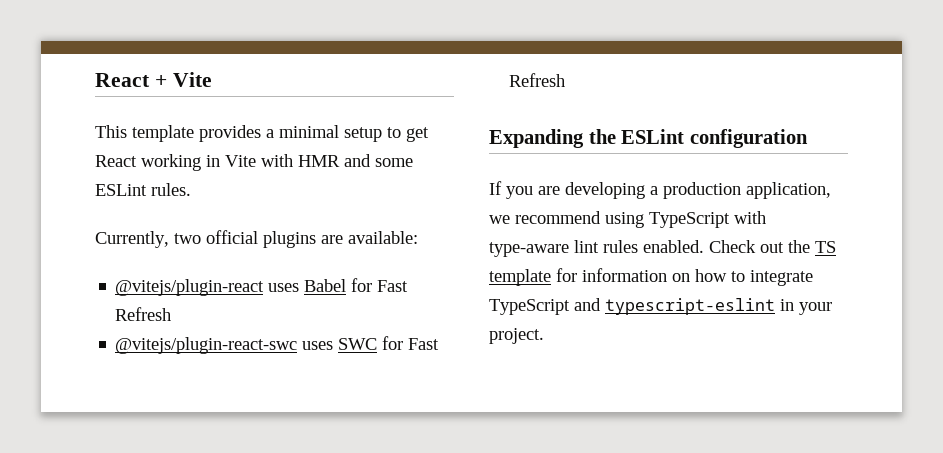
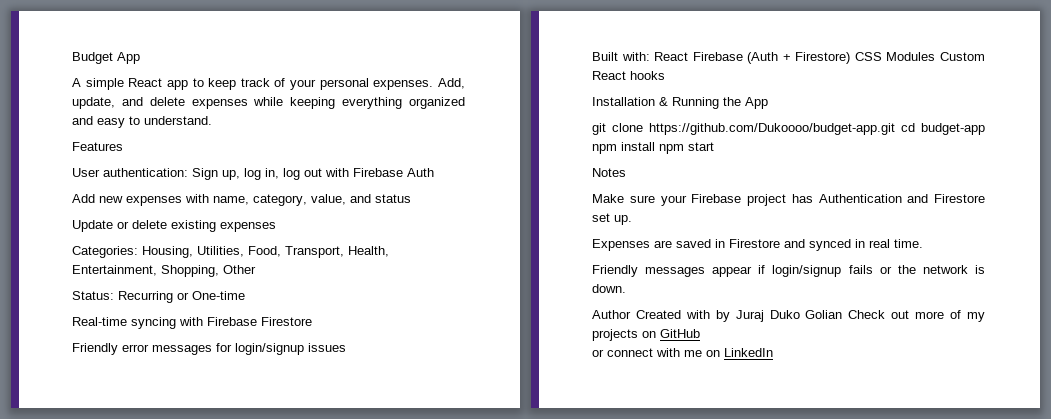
[95,72,212,87] [95,125,429,142] [95,154,413,171] [95,183,191,196] [95,230,418,248] [115,278,409,296] [115,307,172,321] [115,336,440,354] [509,73,566,87] [489,129,808,148] [489,181,831,199] [489,211,766,228] [489,240,836,257] [489,268,813,286] [489,298,832,315] [489,328,544,344] React + Vite // This template provides a minimal setup to get React working in Vite with HMR and some ESLint rules. // Currently, two official plugins are available: // @vitejs/plugin-react uses Babel for Fast Refresh // @vitejs/plugin-react-swc uses SWC for Fast Refresh // Expanding the ESLint configuration // If you are developing a production application, we recommend using TypeScript with type-aware lint rules enabled. Check out the TS template for information on how to integrate TypeScript and typescript-eslint in your project. -> [72,52,140,64] [72,78,465,90] [72,97,465,109] [72,116,212,128] [72,142,123,151] [72,168,434,180] [72,194,411,206] [72,220,276,232] [72,246,389,258] [72,265,256,277] [72,291,245,303] [72,317,312,329] [72,343,346,355] [592,52,985,64] [592,71,665,80] [592,97,768,109] [592,123,985,135] [592,142,714,154] [592,168,626,177] [592,194,985,206] [592,213,632,225] [592,239,923,251] [592,265,985,277] [592,284,626,293] [592,310,986,322] [592,329,700,341] [592,348,773,357] Budget App // A simple React app to keep track of your personal expenses. Add, update, and delete expenses while keeping everything organized and easy to understand. // Features // User authentication: Sign up, log in, log out with Firebase Auth // Add new expenses with name, category, value, and status // Update or delete existing expenses // Categories: Housing, Utilities, Food, Transport, Health, Entertainment, Shopping, Other // Status: Recurring or One-time // Real-time syncing with Firebase Firestore // Friendly error messages for login/signup issues // Built with: React Firebase (Auth + Firestore) CSS Modules Custom React hooks // Installation & Running the App // git clone https://github.com/Dukoooo/budget-app.git cd budget-app npm install npm start // Notes // Make sure your Firebase project has Authentication and Firestore set up. // Expenses are saved in Firestore and synced in real time. // Friendly messages appear if login/signup fails or the network is down. // Author Created with by Juraj Duko Golian Check out more of my projects on GitHub // or connect with me on LinkedIn

